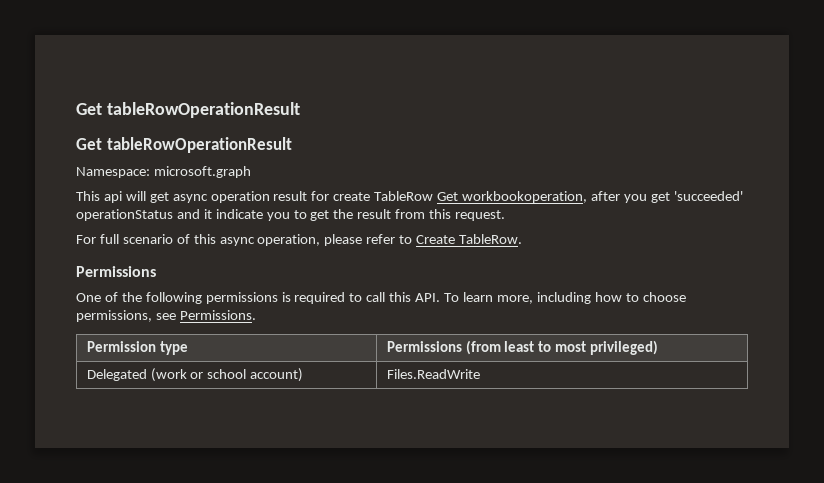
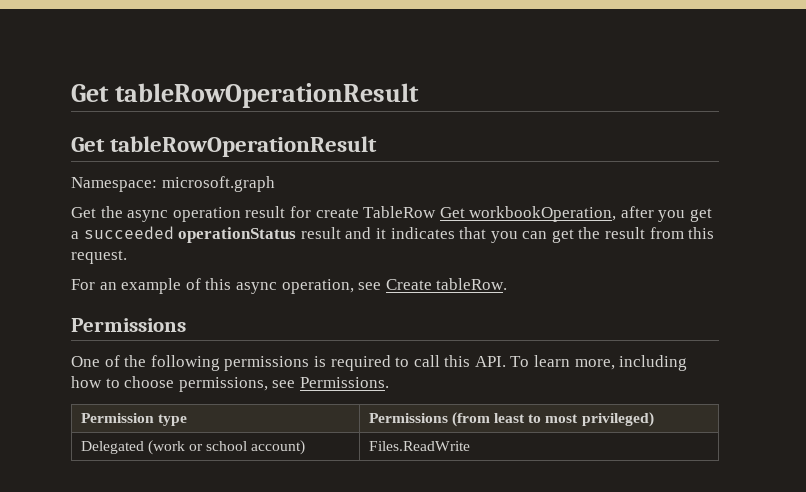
[76,191,169,203] This api will get -> [71,206,123,218] Get the
[462,191,588,203] workbookoperation, -> [469,206,617,222] workbookOperation,
[673,191,743,201] [76,209,307,221] 'succeeded' operationStatus and it indicate you to -> [71,226,548,243] a succeeded operationStatus result and it indicates that you can
[99,234,173,244] full scenario -> [99,278,182,294] an example
[324,234,523,246] please refer to Create TableRow. -> [358,278,508,290] see Create tableRow.

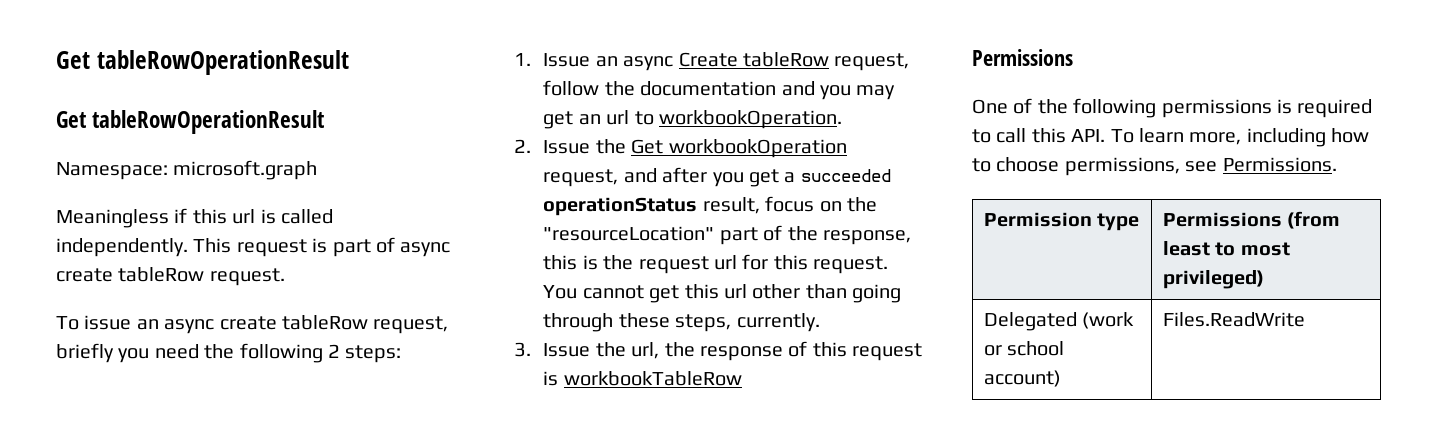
[71,206,617,222] Get the async operation result for create TableRow Get workbookOperation, -> [56,208,333,228] [56,237,451,257] [56,267,285,286] [56,315,449,334] [56,343,402,363] [514,52,910,71] [543,80,896,100] [543,110,843,129] [514,139,847,158] [543,168,657,187] Meaningless if this url is called independently. This request is part of async create tableRow request. // To issue an async create tableRow request, briefly you need the following 2 steps: // 1. Issue an async Create tableRow request, follow the documentation and you may get an url to workbookOperation. // 2. Issue the Get workbookOperation request, and
[300,227,715,243] [71,250,127,264] [71,278,508,294] result and it indicates that you can get the result from this request. // For an example of this async operation, see Create tableRow. -> [702,196,878,214] [543,225,912,245] [543,254,889,274] [543,284,902,303] [543,313,820,332] [514,341,923,361] [543,371,742,386] result, focus on the "resourceLocation" part of the response, this is the request url for this request. You cannot get this url other than going through these steps, currently. // 3. Issue the url, the response of this request is workbookTableRow

